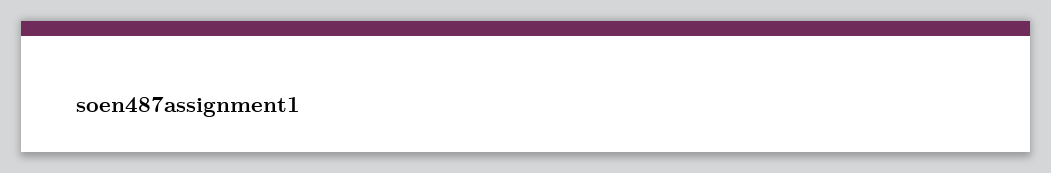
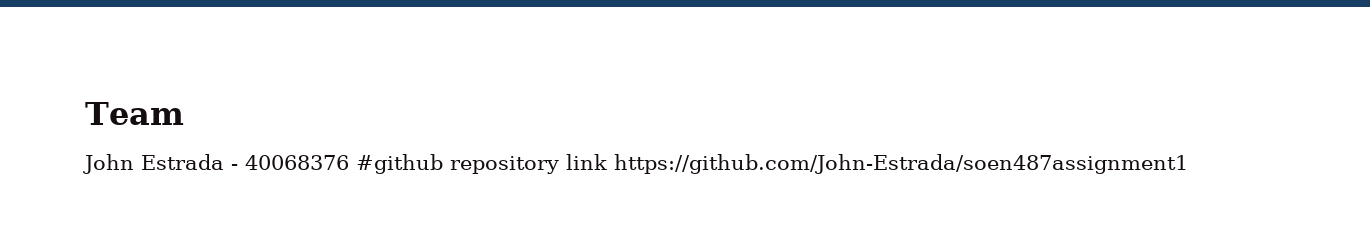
[76,97,300,117] soen487assignment1 -> [85,102,184,125] [83,154,1188,174] Team // John Estrada - 40068376 #github repository link https://github.com/John-Estrada/soen487assignment1

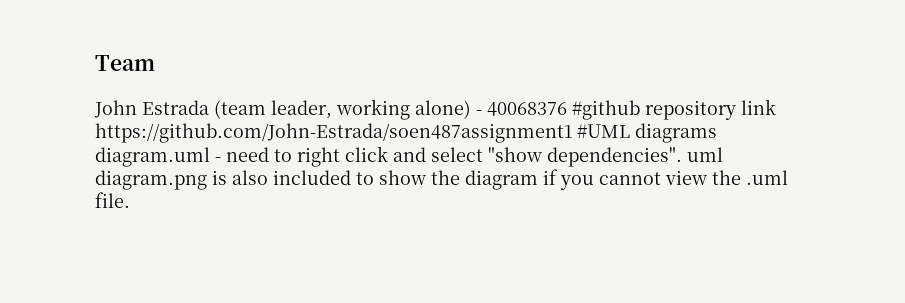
(224, 162) none -> [214,99,471,120] (team leader, working alone)
(1188, 164) none -> [577,123,717,143] [95,146,723,167] [95,169,788,190] [95,192,130,208] #UML diagrams diagram.uml - need to right click and select "show dependencies". uml diagram.png is also included to show the diagram if you cannot view the .uml file.

